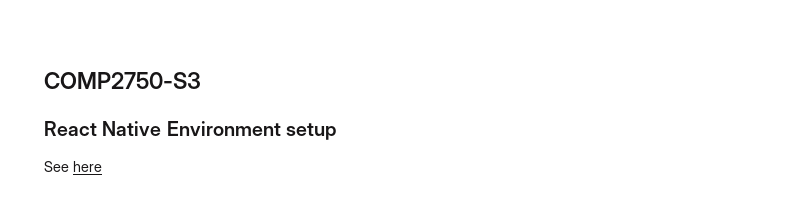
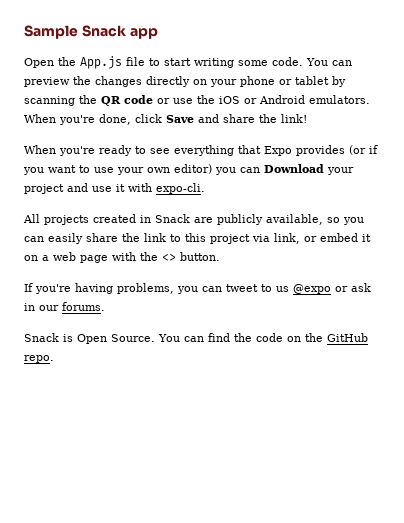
[44,72,201,89] [44,121,336,140] [44,161,102,172] COMP2750-S3 // React Native Environment setup // See here -> [24,25,158,39] [24,56,352,69] [24,76,346,87] [24,95,370,106] [24,114,307,125] [24,145,378,156] [23,164,354,175] [24,183,205,194] [23,214,364,225] [24,233,371,244] [24,252,220,263] [24,283,371,294] [24,302,105,311] [24,333,368,344] [24,355,54,363] Sample Snack app // Open the App.js file to start writing some code. You can preview the changes directly on your phone or tablet by scanning the QR code or use the iOS or Android emulators. When you're done, click Save and share the link! // When you're ready to see everything that Expo provides (or if you want to use your own editor) you can Download your project and use it with expo-cli. // All projects created in Snack are publicly available, so you can easily share the link to this project via link, or embed it on a web page with the <> button. // If you're having problems, you can tweet to us @expo or ask in our forums. // Snack is Open Source. You can find the code on the GitHub repo.

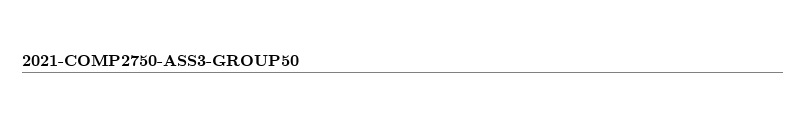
[24,25,158,39] [24,56,352,69] [24,76,346,87] [24,95,370,106] [24,114,307,125] [24,145,378,156] [23,164,354,175] [24,183,205,194] [23,214,364,225] [24,233,371,244] [24,252,220,263] [24,283,371,294] [24,302,105,311] [24,333,368,344] [24,355,54,363] Sample Snack app // Open the App.js file to start writing some code. You can preview the changes directly on your phone or tablet by scanning the QR code or use the iOS or Android emulators. When you're done, click Save and share the link! // When you're ready to see everything that Expo provides (or if you want to use your own editor) you can Download your project and use it with expo-cli. // All projects created in Snack are publicly available, so you can easily share the link to this project via link, or embed it on a web page with the <> button. // If you're having problems, you can tweet to us @expo or ask in our forums. // Snack is Open Source. You can find the code on the GitHub repo. -> [22,54,299,66] 2021-COMP2750-ASS3-GROUP50

